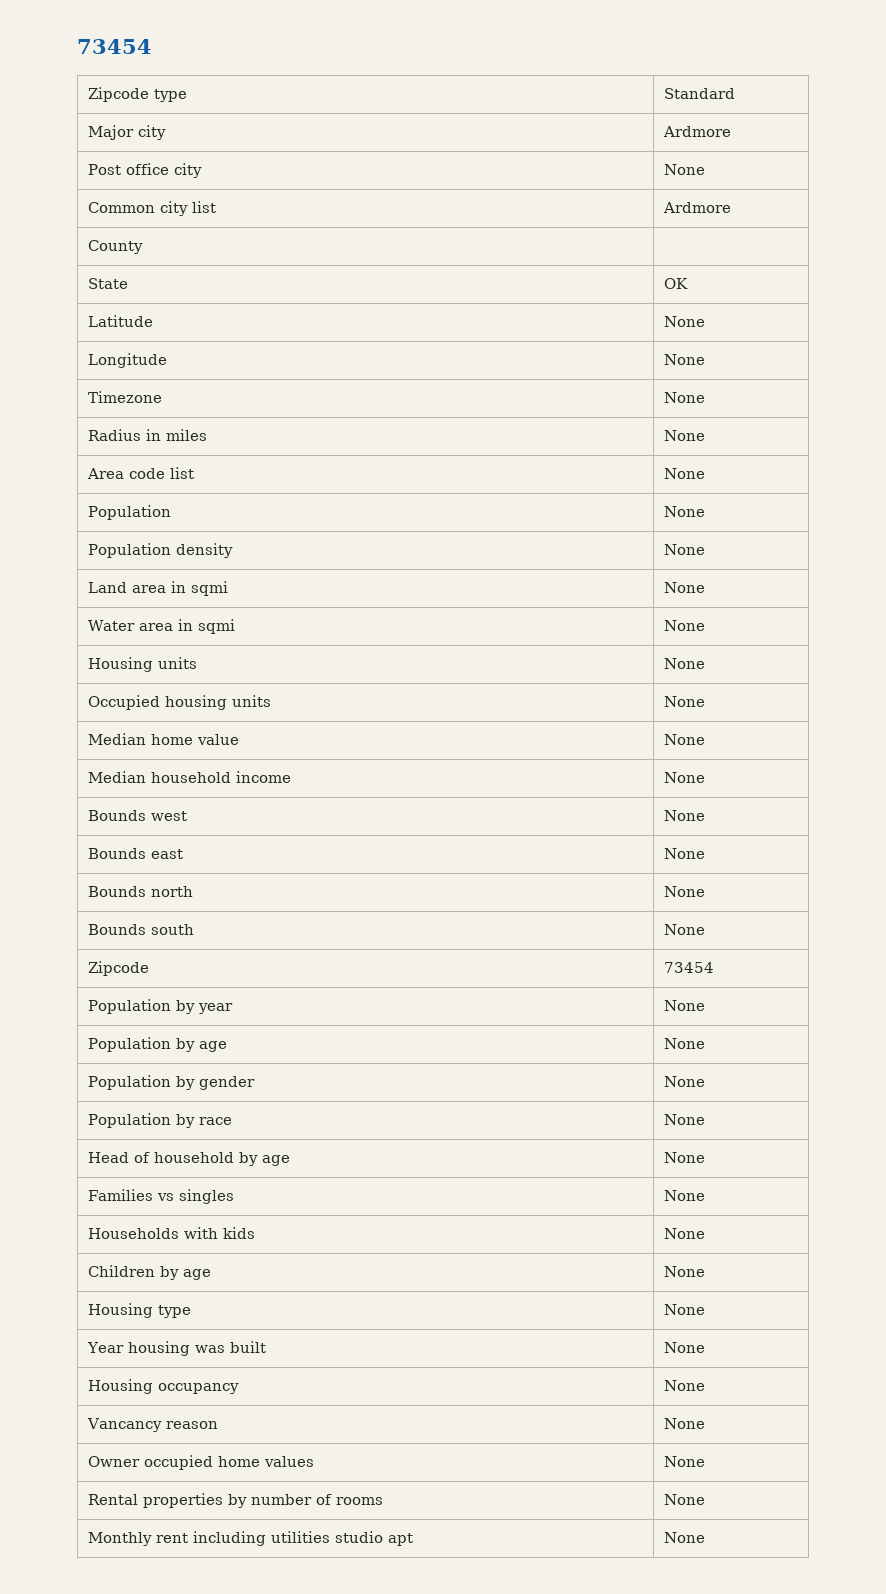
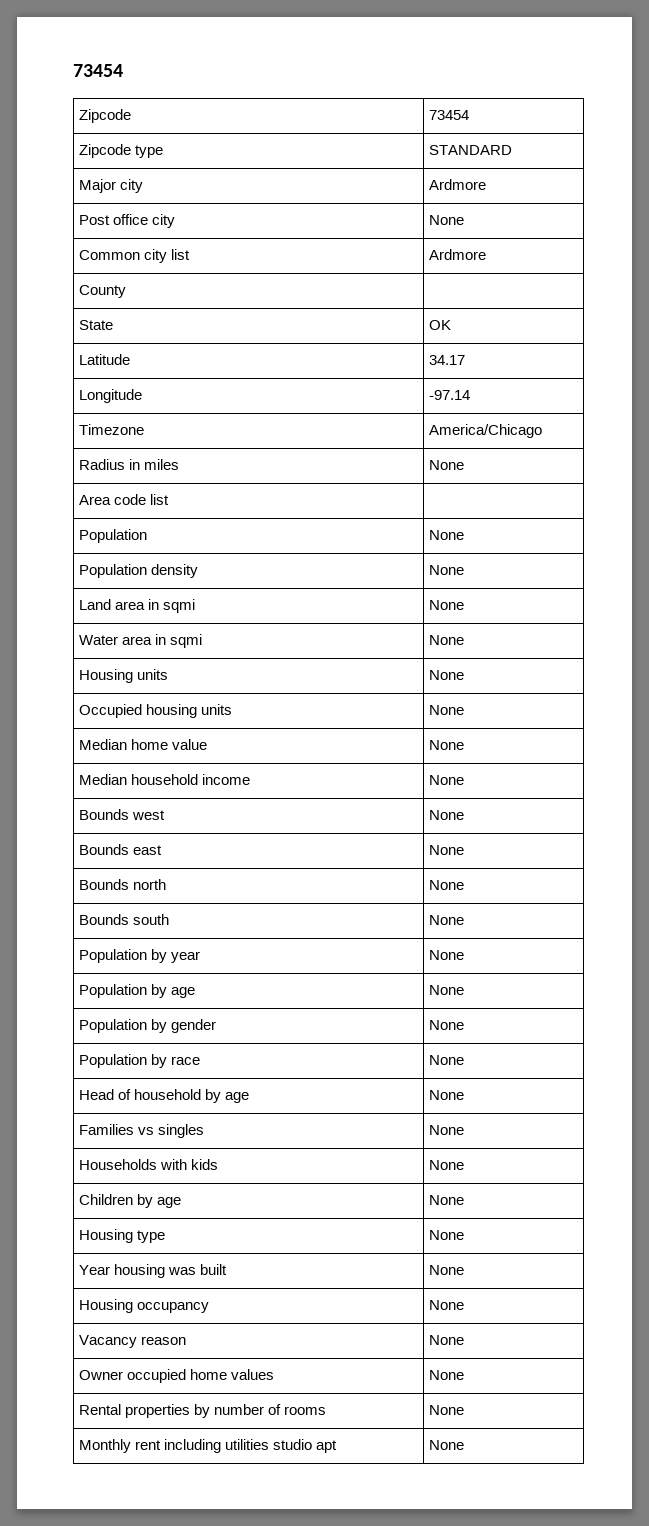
[77,39,152,54] 73454 -> [73,64,123,77] [79,109,132,123] [429,110,470,120] 73454 // Zipcode | 73454
[663,88,735,99] Standard -> [429,145,513,155] STANDARD
[663,316,705,327] | None -> [429,355,466,365] | 34.17
[663,354,705,365] | None -> [429,390,471,400] | -97.14
[663,392,705,403] | None -> [429,424,543,438] | America/Chicago
[663,468,705,479] | None -> (170, 499) |
[87,961,149,976] [663,962,714,973] // Zipcode | 73454 -> (465, 920) none
[86,1418,162,1432] Vancancy -> [79,1335,138,1348] Vacancy

